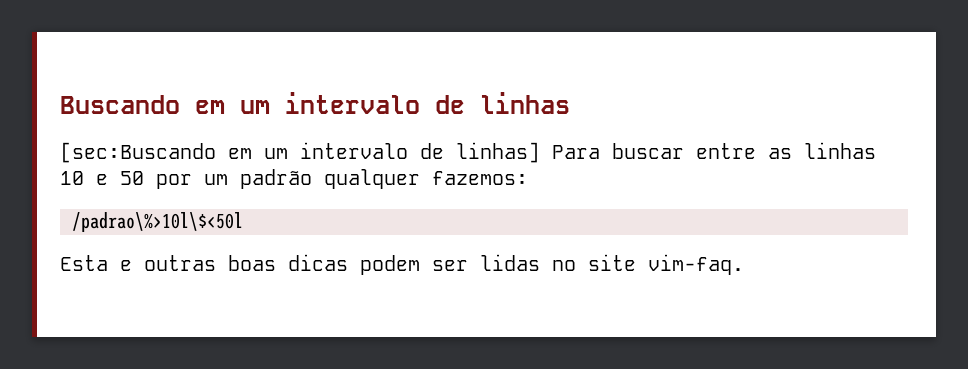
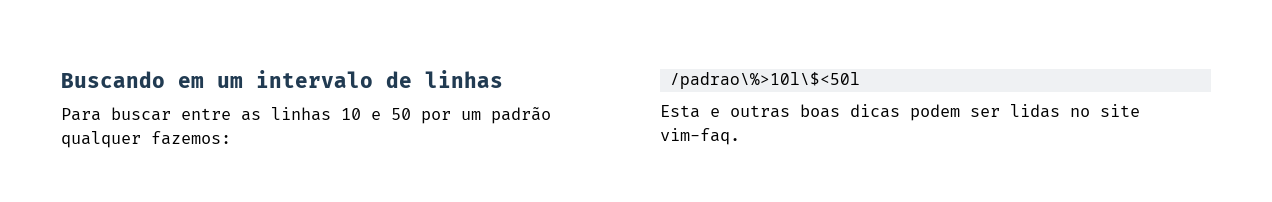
[60,142,540,163] [sec:Buscando em um intervalo de linhas] -> (503, 79) none

